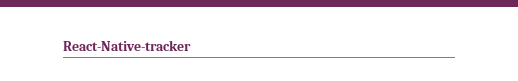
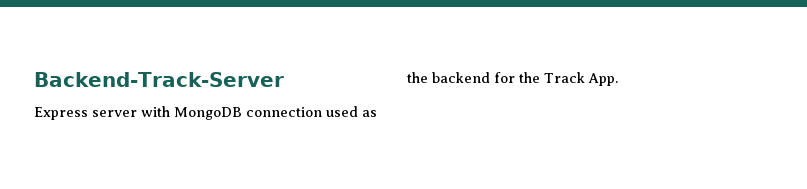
[63,40,191,51] React-Native-tracker -> [34,72,284,87] [34,106,377,120] [407,72,618,86] Backend-Track-Server // Express server with MongoDB connection used as the backend for the Track App.

